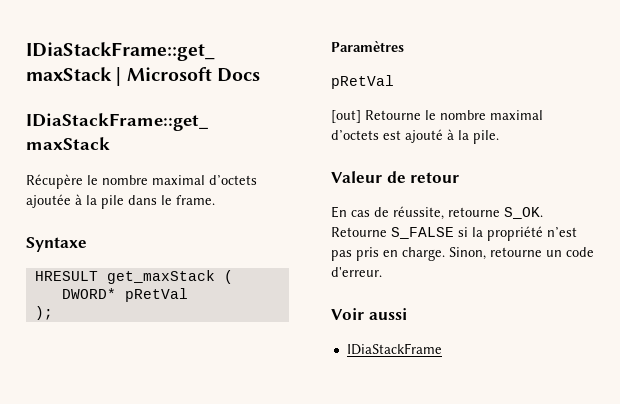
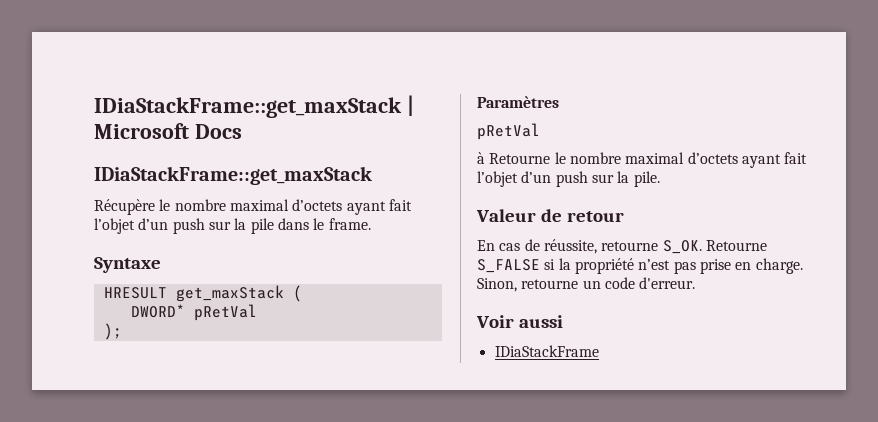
[26,194,82,208] ajoutée à -> [346,199,412,215] [94,218,231,234] ayant fait l’objet d’un push sur
[331,110,361,123] [out] -> [477,152,485,164] à
[383,129,454,143] est ajouté à -> [741,152,808,168] [477,171,614,187] ayant fait l’objet d’un push sur
[356,247,379,261] pris -> [699,259,731,274] prise

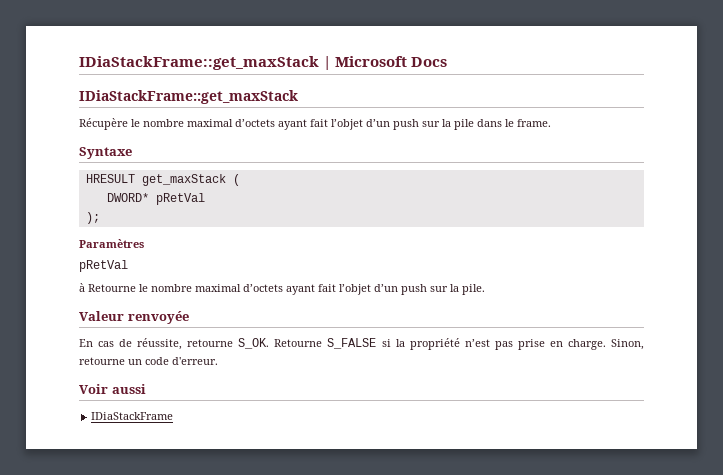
[540,209,624,222] de retour -> [127,311,189,324] renvoyée

